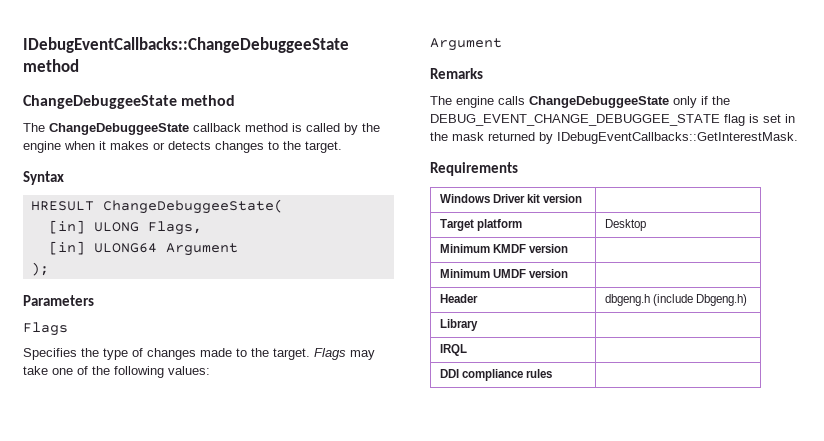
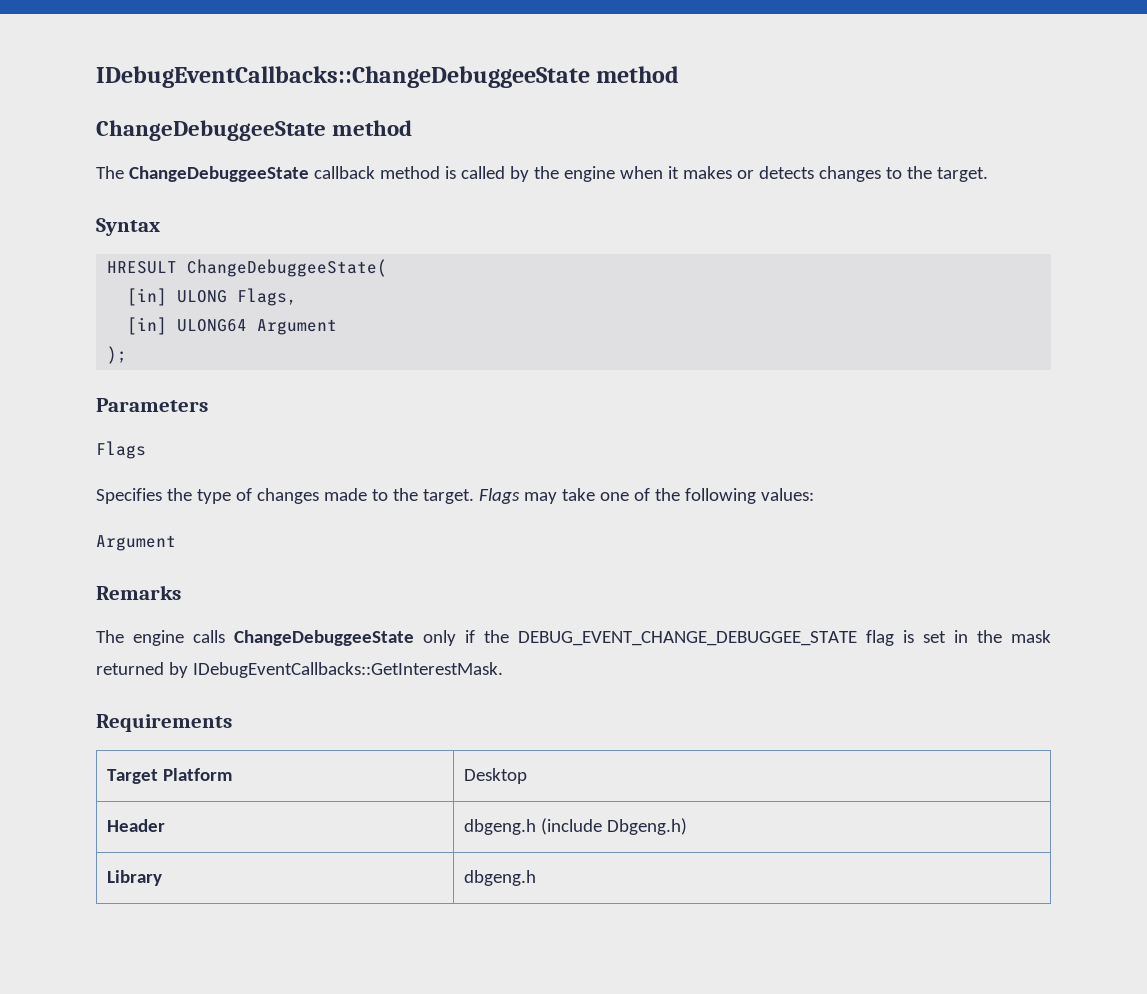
[439,194,583,203] // Windows Driver kit version | -> (232, 723) none
[476,219,522,231] platform -> [162,768,232,781] Platform
[439,244,569,253] [439,269,569,278] // Minimum KMDF version | // Minimum UMDF version | -> (527, 776) none
[439,344,467,356] [439,369,553,381] // IRQL | // DDI compliance rules | -> [463,870,536,886] dbgeng.h

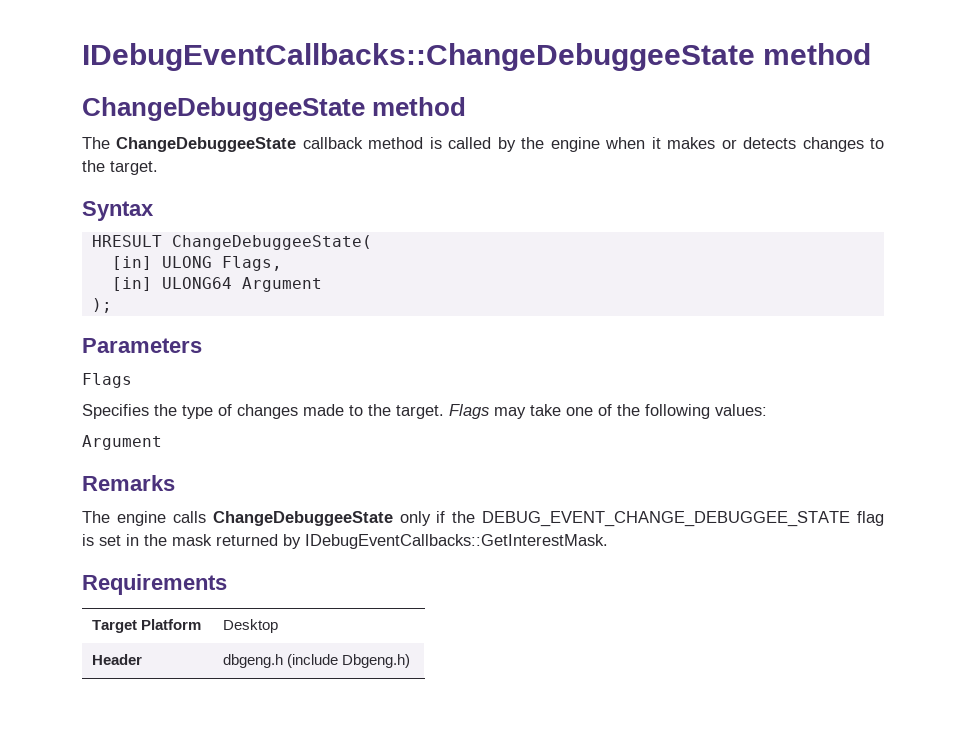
[106,870,162,886] [463,870,536,886] // Library | dbgeng.h -> (411, 661) none

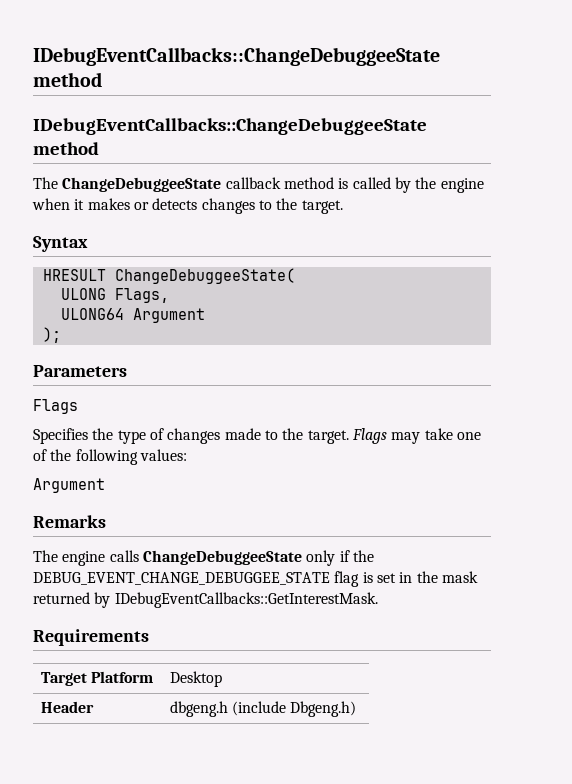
[82,43,872,71] [82,97,365,121] IDebugEventCallbacks::ChangeDebuggeeState method // ChangeDebuggeeState -> [33,47,440,66] [33,72,102,87] [33,118,427,135] IDebugEventCallbacks::ChangeDebuggeeState method // IDebugEventCallbacks::ChangeDebuggeeState
[111,256,152,270] [in] -> (295, 276) none
[111,277,152,291] [in] -> (169, 295) none

